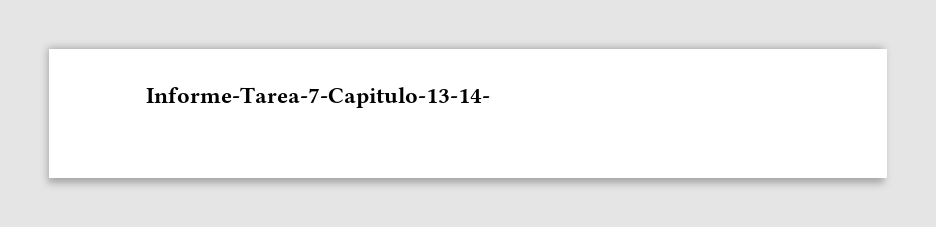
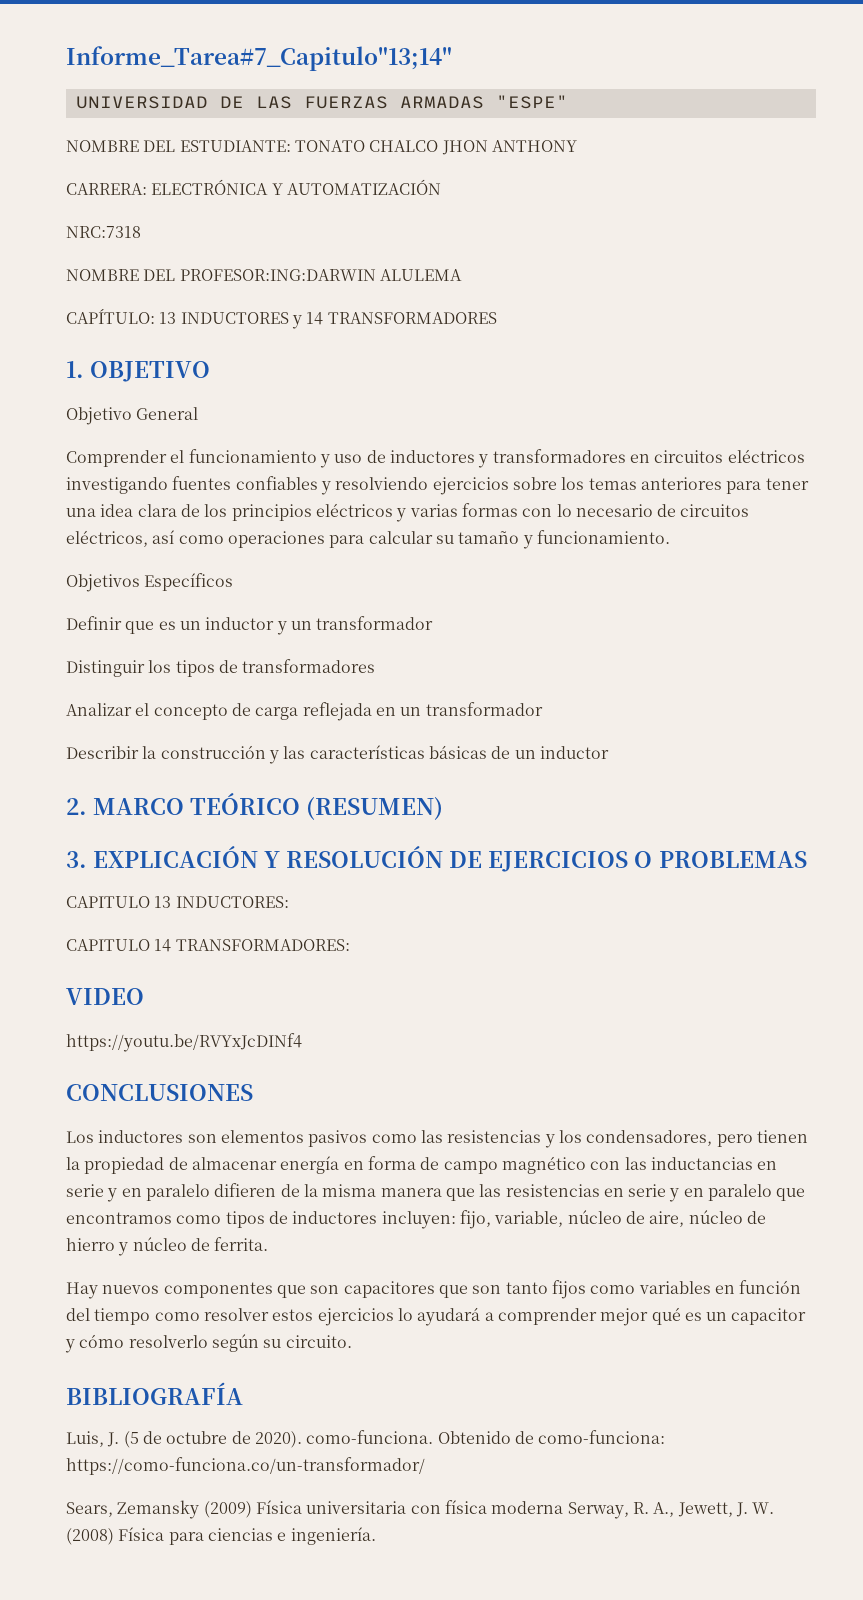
[146,87,490,108] Informe-Tarea-7-Capitulo-13-14- -> [66,46,452,71] [75,95,568,109] [66,140,577,155] [66,179,441,195] [66,226,141,238] [66,269,462,281] [66,308,497,329] [66,361,211,382] [66,407,199,425] [66,449,805,468] [66,476,809,495] [66,503,750,522] [66,530,670,549] [66,573,234,592] [66,616,434,635] [66,659,376,677] [66,702,543,721] [66,745,609,764] [66,793,444,820] [66,846,807,872] [66,896,289,908] [66,939,350,952] [66,988,144,1005] [66,1033,302,1052] [66,1084,253,1101] [66,1130,808,1148] [66,1156,778,1174] [66,1183,806,1202] [66,1210,766,1229] [66,1237,269,1256] [66,1280,802,1299] [66,1307,807,1326] [65,1334,352,1353] [66,1382,243,1405] [66,1430,666,1448] [66,1457,425,1475] [66,1500,775,1519] [66,1527,376,1545] Informe_Tarea#7_Capitulo"13;14" // UNIVERSIDAD DE LAS FUERZAS ARMADAS "ESPE" // NOMBRE DEL ESTUDIANTE: TONATO CHALCO JHON ANTHONY // CARRERA: ELECTRÓNICA Y AUTOMATIZACIÓN // NRC:7318 // NOMBRE DEL PROFESOR:ING:DARWIN ALULEMA // CAPÍTULO: 13 INDUCTORES y 14 TRANSFORMADORES // 1. OBJETIVO // Objetivo General // Comprender el funcionamiento y uso de inductores y transformadores en circuitos eléctricos investigando fuentes confiables y resolviendo ejercicios sobre los temas anteriores para tener una idea clara de los principios eléctricos y varias formas con lo necesario de circuitos eléctricos, así como operaciones para calcular su tamaño y funcionamiento. // Objetivos Específicos // Definir que es un inductor y un transformador // Distinguir los tipos de transformadores // Analizar el concepto de carga reflejada en un transformador // Describir la construcción y las características básicas de un inductor // 2. MARCO TEÓRICO (RESUMEN) // 3. EXPLICACIÓN Y RESOLUCIÓN DE EJERCICIOS O PROBLEMAS // CAPITULO 13 INDUCTORES: // CAPITULO 14 TRANSFORMADORES: // VIDEO // https://youtu.be/RVYxJcDINf4 // CONCLUSIONES // Los inductores son elementos pasivos como las resistencias y los condensadores, pero tienen la propiedad de almacenar energía en forma de campo magnético con las inductancias en serie y en paralelo difieren de la misma manera que las resistencias en serie y en paralelo que encontramos como tipos de inductores incluyen: fijo, variable, núcleo de aire, núcleo de hierro y núcleo de ferrita. // Hay nuevos componentes que son capacitores que son tanto fijos como variables en función del tiempo como resolver estos ejercicios lo ayudará a comprender mejor qué es un capacitor y cómo resolverlo según su circuito. // BIBLIOGRAFÍA // Luis, J. (5 de octubre de 2020). como-funciona. Obtenido de como-funciona: https://como-funciona.co/un-transformador/ // Sears, Zemansky (2009) Física universitaria con física moderna Serway, R. A., Jewett, J. W. (2008) Física para ciencias e ingeniería.

